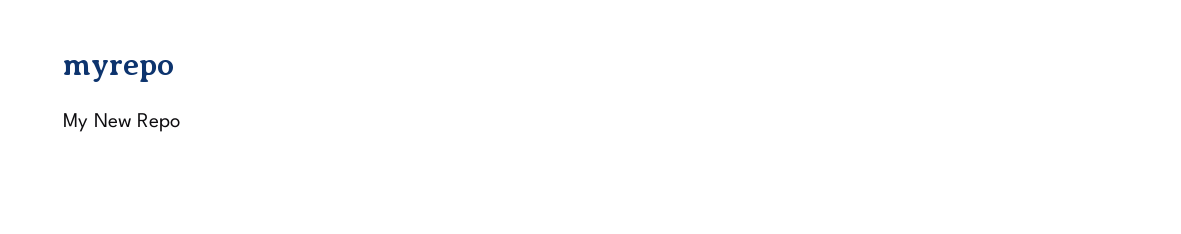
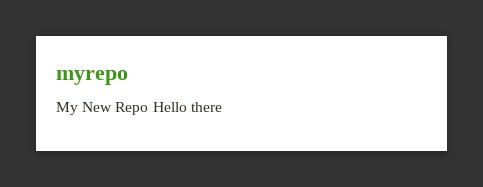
(181, 122) none -> [152,102,222,112] Hello there

